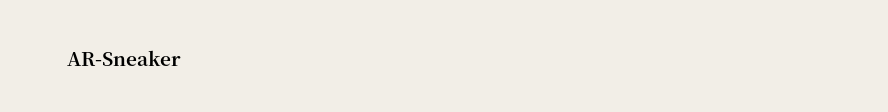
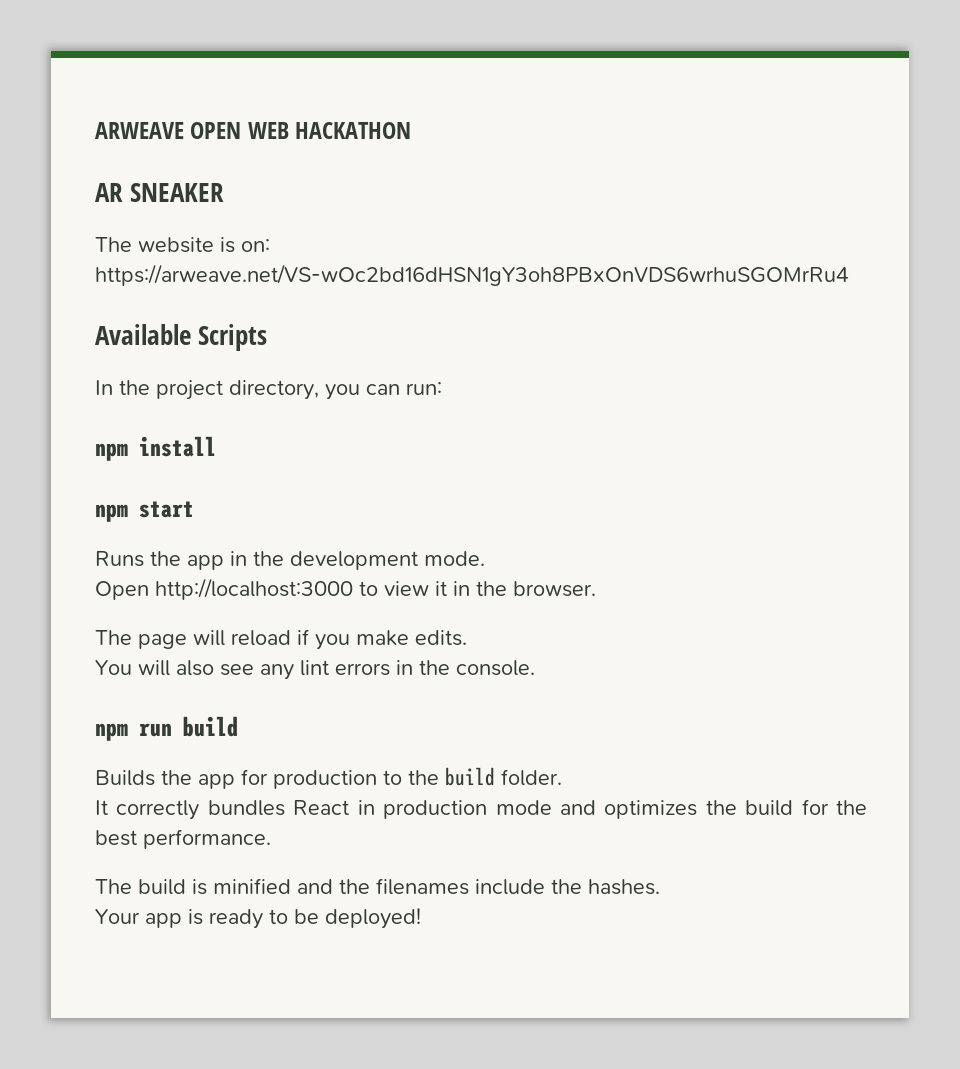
[67,50,181,66] AR-Sneaker -> [95,122,412,139] [95,183,225,202] [95,237,270,253] [95,264,849,286] [95,324,268,351] [95,380,442,400] [95,436,216,461] [95,501,194,522] [95,551,485,570] [95,578,596,600] [95,629,467,650] [95,660,535,680] [95,716,238,741] [95,767,562,789] [95,799,867,820] [95,829,271,849] [95,878,660,895] [95,908,421,929] ARWEAVE OPEN WEB HACKATHON // AR SNEAKER // The website is on: https://arweave.net/VS-wOc2bd16dHSN1gY3oh8PBxOnVDS6wrhuSGOMrRu4 // Available Scripts // In the project directory, you can run: // npm install // npm start // Runs the app in the development mode. // Open http://localhost:3000 to view it in the browser. // The page will reload if you make edits. // You will also see any lint errors in the console. // npm run build // Builds the app for production to the build folder. // It correctly bundles React in production mode and optimizes the build for the best performance. // The build is minified and the filenames include the hashes. // Your app is ready to be deployed!

